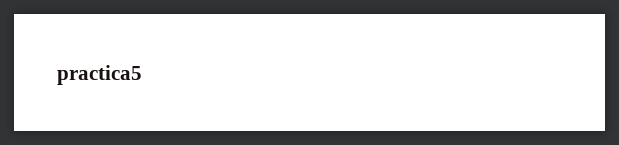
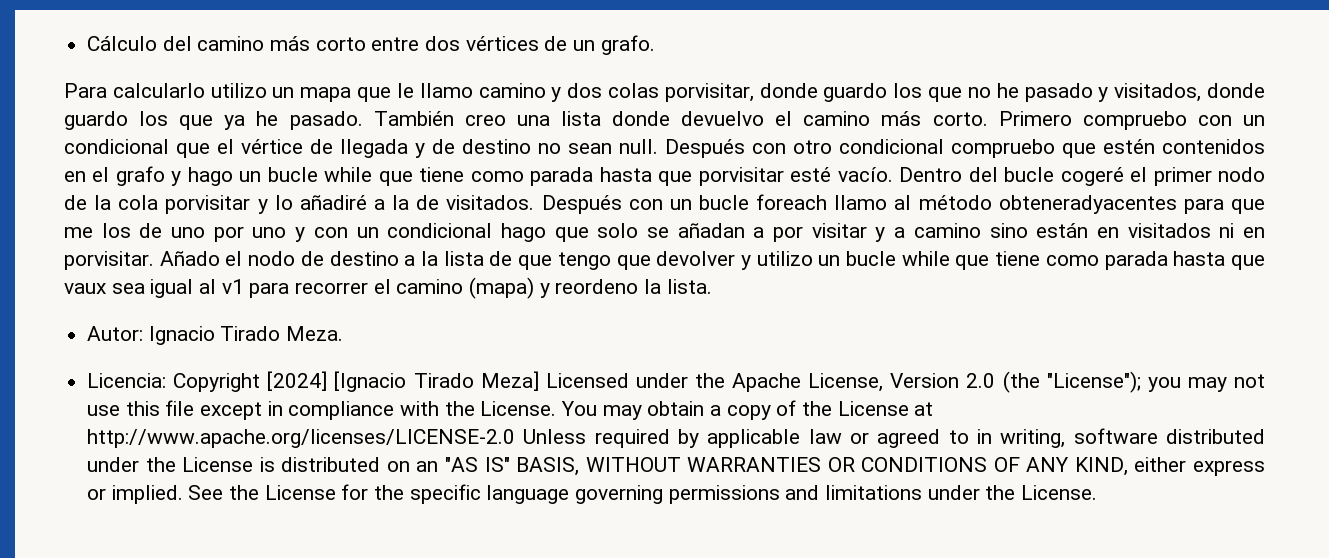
[57,65,142,85] practica5 -> [87,35,655,55] [64,83,1266,102] [64,111,1265,130] [64,139,1265,158] [64,166,1266,186] [64,194,1265,214] [64,223,1265,242] [64,251,1265,270] [64,277,712,299] [87,326,344,345] [87,371,1265,393] [87,400,934,420] [87,428,1266,448] [87,457,1265,476] [87,484,1098,504] Cálculo del camino más corto entre dos vértices de un grafo. // Para calcularlo utilizo un mapa que le llamo camino y dos colas porvisitar, donde guardo los que no he pasado y visitados, donde guardo los que ya he pasado. También creo una lista donde devuelvo el camino más corto. Primero compruebo con un condicional que el vértice de llegada y de destino no sean null. Después con otro condicional compruebo que estén contenidos en el grafo y hago un bucle while que tiene como parada hasta que porvisitar esté vacío. Dentro del bucle cogeré el primer nodo de la cola porvisitar y lo añadiré a la de visitados. Después con un bucle foreach llamo al método obteneradyacentes para que me los de uno por uno y con un condicional hago que solo se añadan a por visitar y a camino sino están en visitados ni en porvisitar. Añado el nodo de destino a la lista de que tengo que devolver y utilizo un bucle while que tiene como parada hasta que vaux sea igual al v1 para recorrer el camino (mapa) y reordeno la lista. // Autor: Ignacio Tirado Meza. // Licencia: Copyright [2024] [Ignacio Tirado Meza] Licensed under the Apache License, Version 2.0 (the "License"); you may not use this file except in compliance with the License. You may obtain a copy of the License at http://www.apache.org/licenses/LICENSE-2.0 Unless required by applicable law or agreed to in writing, software distributed under the License is distributed on an "AS IS" BASIS, WITHOUT WARRANTIES OR CONDITIONS OF ANY KIND, either express or implied. See the License for the specific language governing permissions and limitations under the License.

